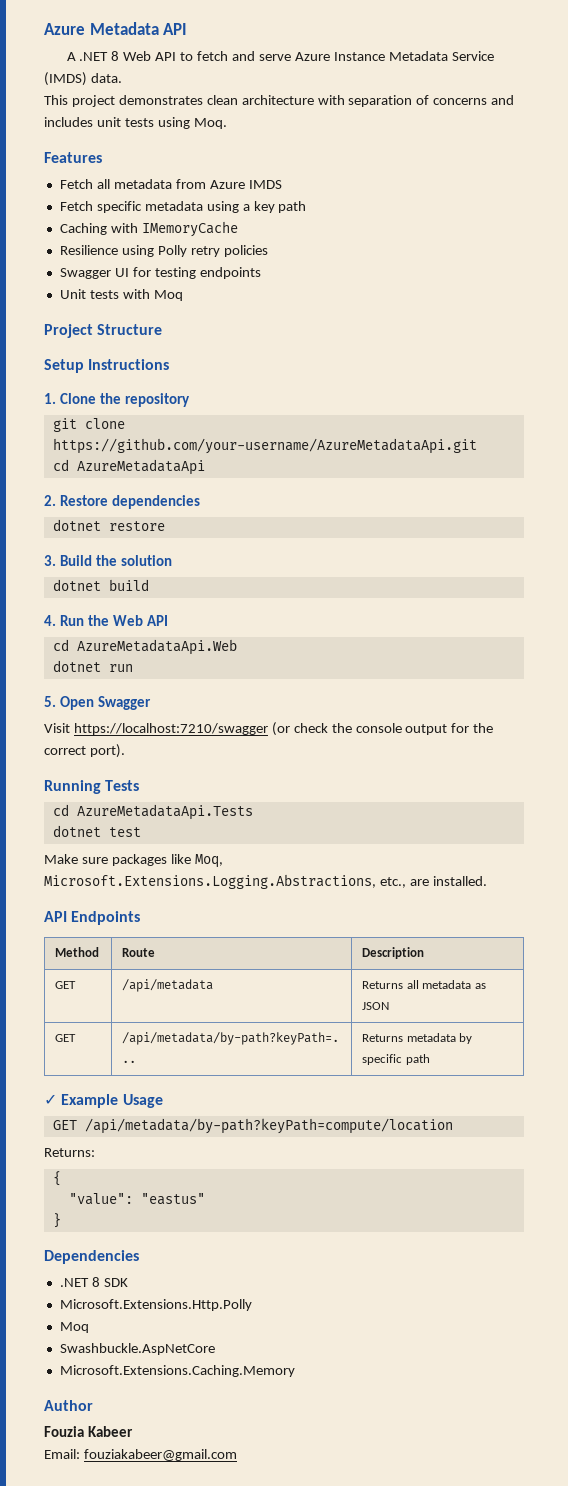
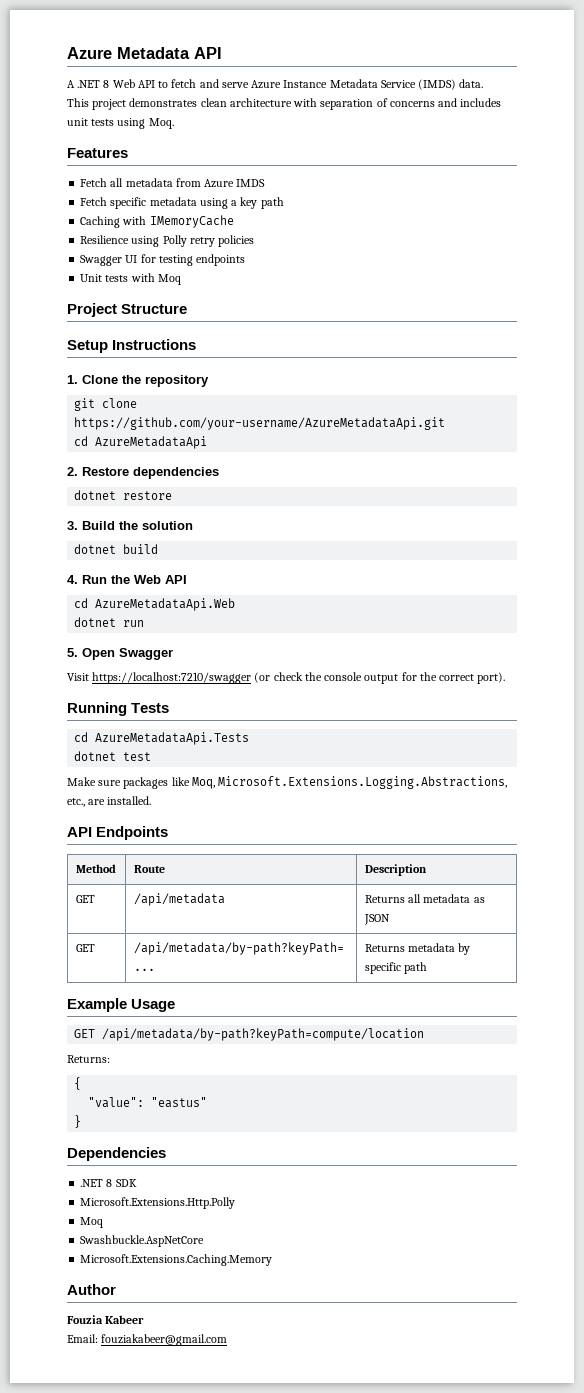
[44,1094,57,1105] ✓ -> (428, 968) none

